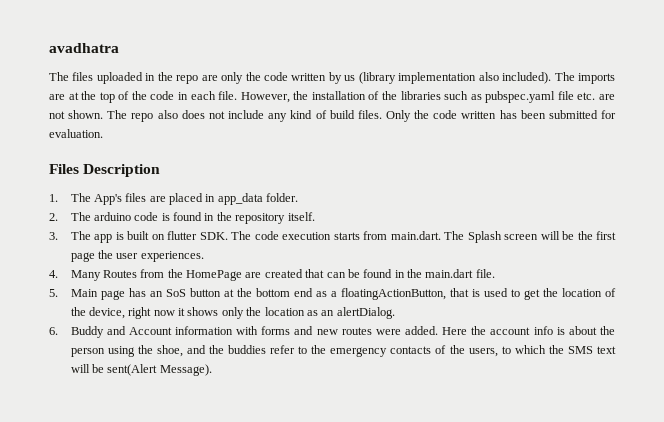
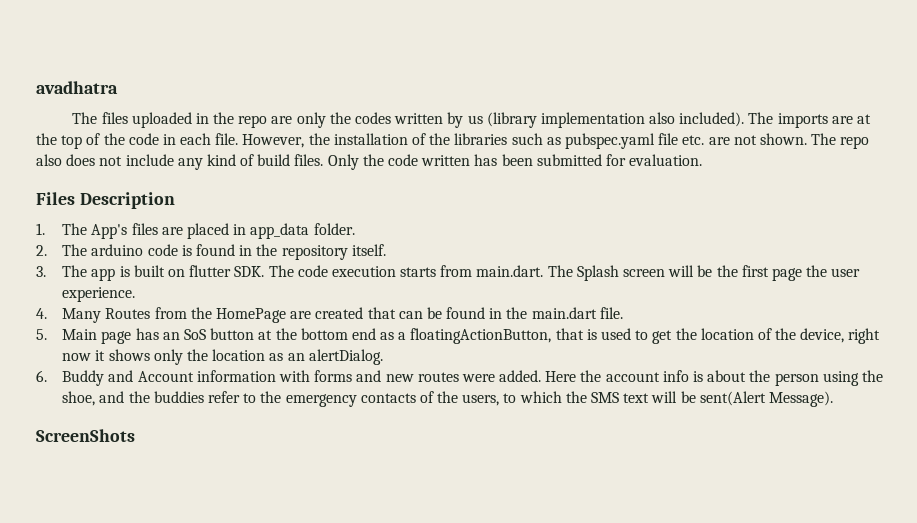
[264,72,289,81] code -> [354,112,391,124] codes
[140,251,204,262] experiences. -> [62,287,136,302] experience.
(212, 370) none -> [36,429,135,442] // ScreenShots

